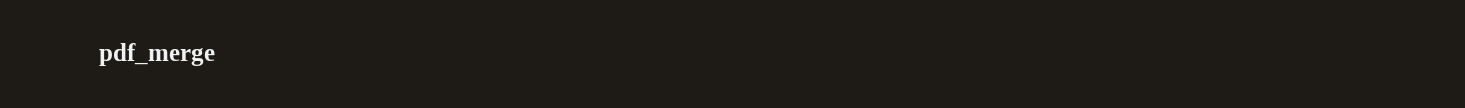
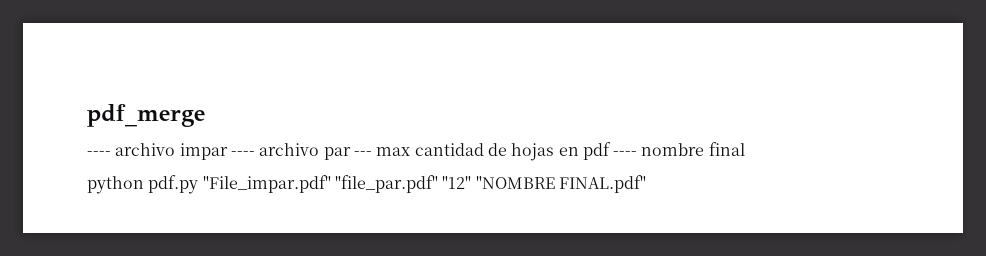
(215, 54) none -> [87,142,745,161] [87,175,646,194] // ---- archivo impar ---- archivo par --- max cantidad de hojas en pdf ---- nombre final // python pdf.py "File_impar.pdf" "file_par.pdf" "12" "NOMBRE FINAL.pdf"

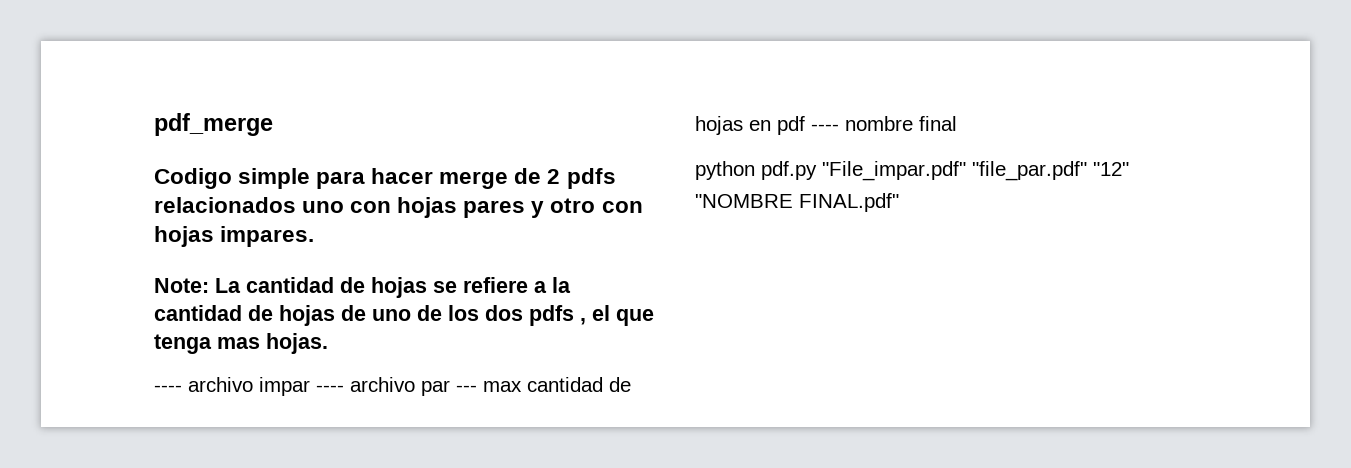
(205, 115) none -> [154,168,616,189] [154,197,643,218] [154,226,315,247] [154,277,571,298] [154,305,654,326] [154,333,328,354] // Codigo simple para hacer merge de 2 pdfs relacionados uno con hojas pares y otro con hojas impares. // Note: La cantidad de hojas se refiere a la cantidad de hojas de uno de los dos pdfs , el que tenga mas hojas.

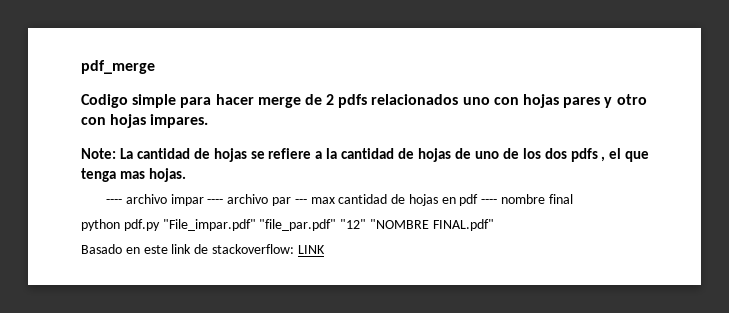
(899, 202) none -> [81,244,325,254] // Basado en este link de stackoverflow: LINK

